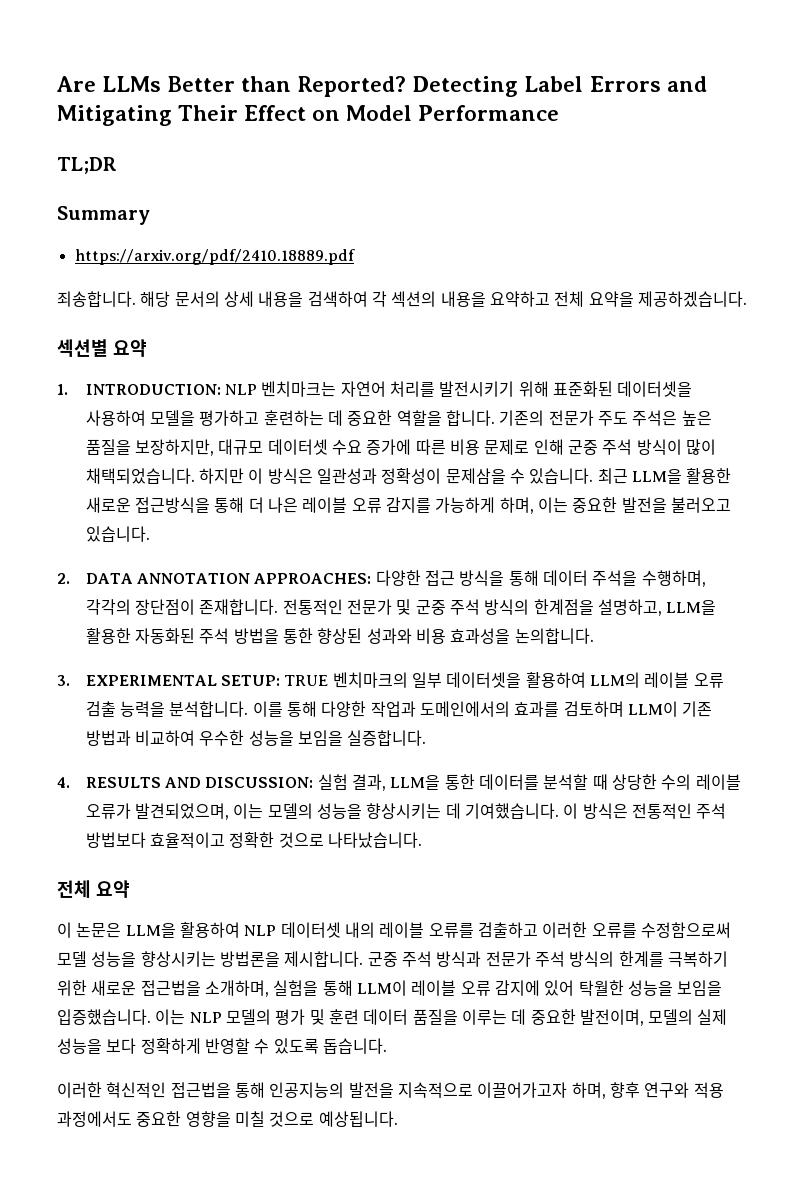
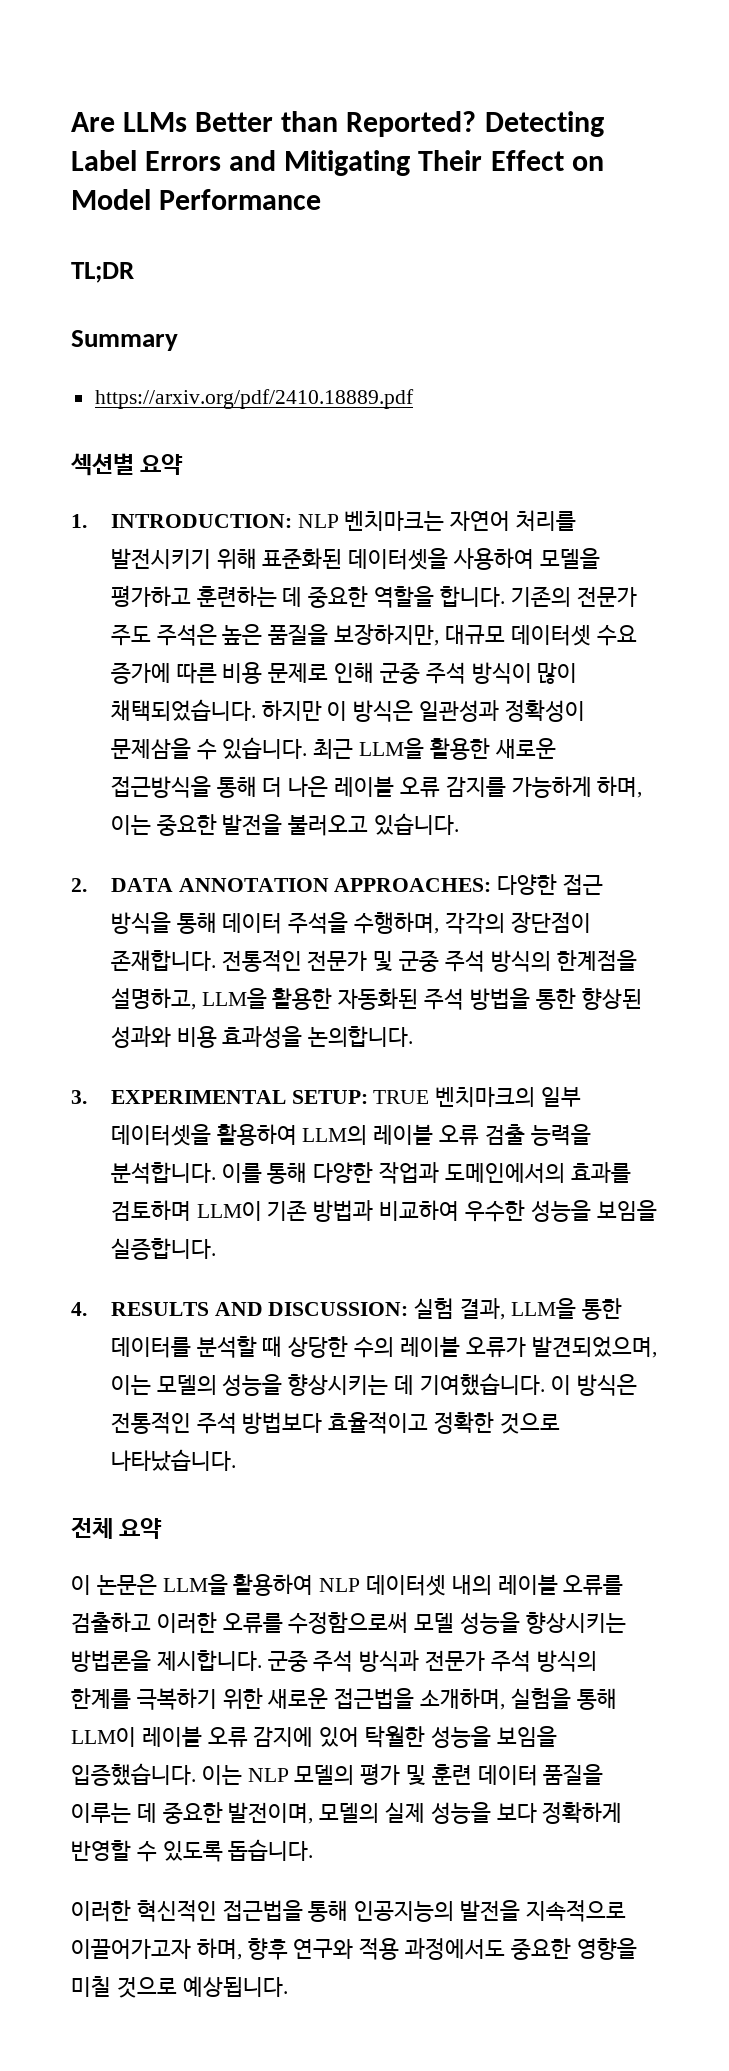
[57,291,747,307] // 죄송합니다. 해당 문서의 상세 내용을 검색하여 각 섹션의 내용을 요약하고 전체 요약을 제공하겠습니다. -> (414, 399) none

